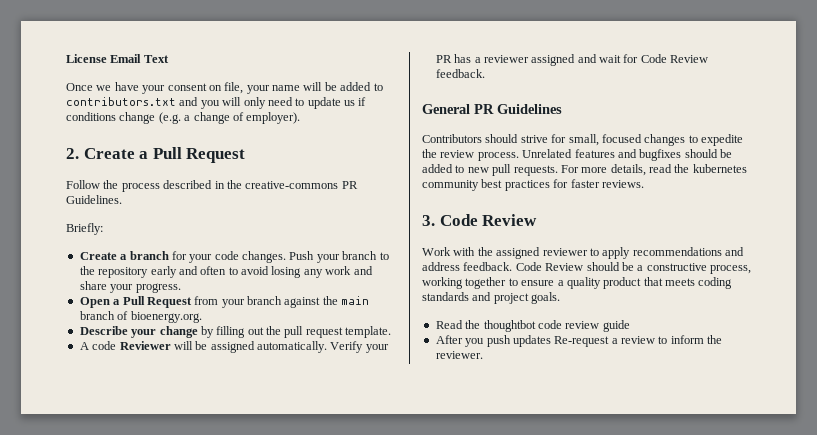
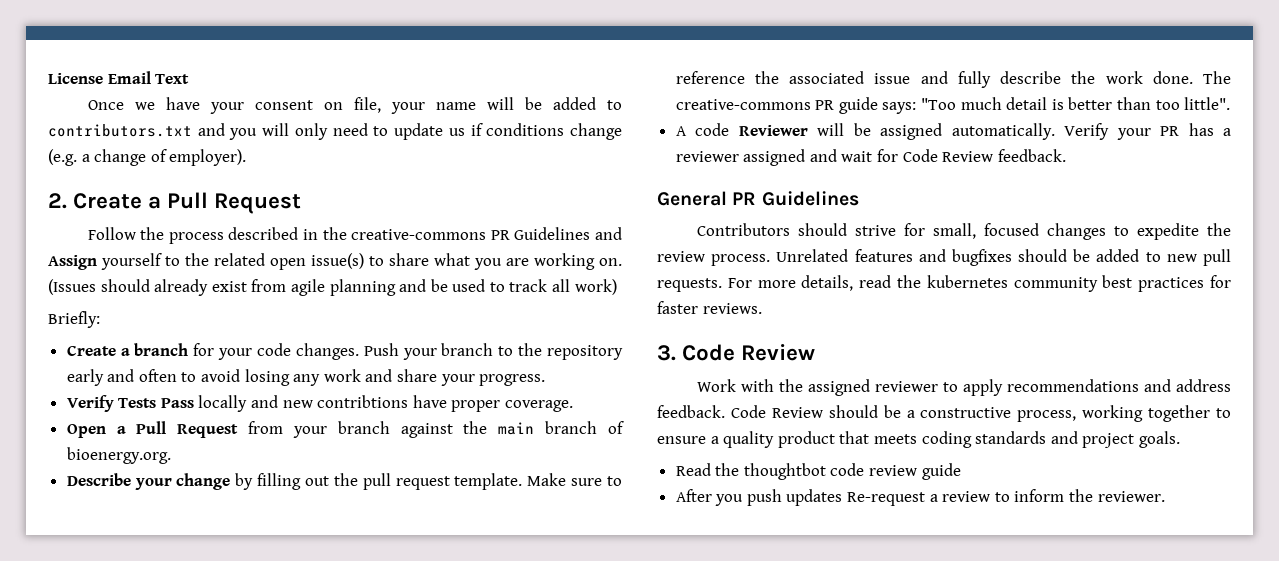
[66,195,122,204] Guidelines. -> [514,227,622,240] [48,253,622,270] [48,279,617,296] Guidelines and Assign yourself to the related open issue(s) to share what you are working on. (Issues should already exist from agile planning and be used to track all work)
(181, 288) none -> [66,395,574,412] // Verify Tests Pass locally and new contribtions have proper coverage.
(392, 332) none -> [527,473,622,486] [675,71,1231,88] [675,97,1231,114] Make sure to reference the associated issue and fully describe the work done. The creative-commons PR guide says: "Too much detail is better than too little".

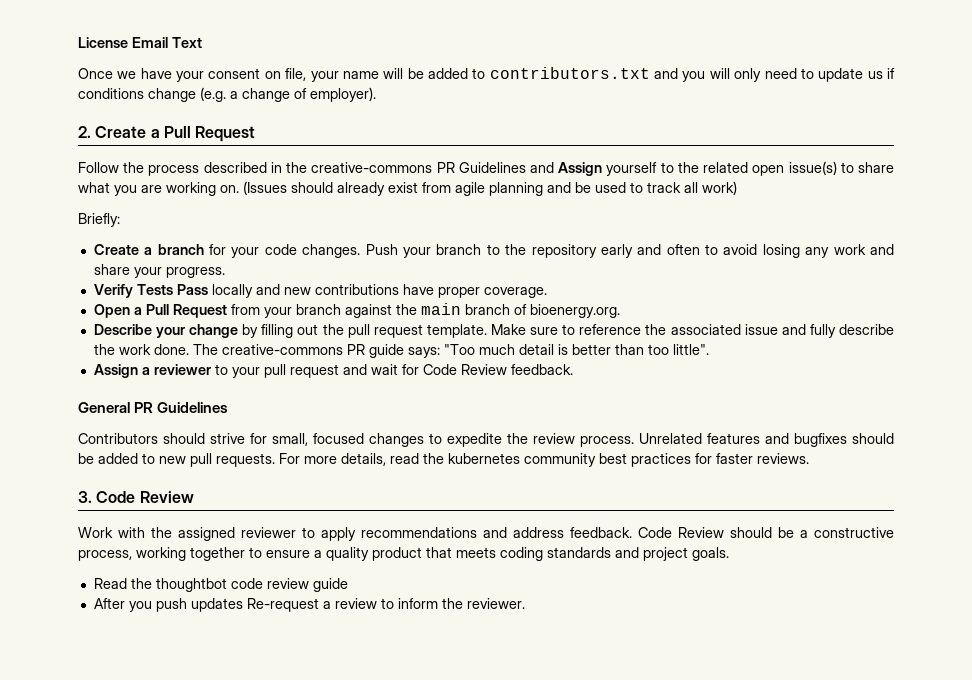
[317,395,409,408] contribtions -> [314,284,399,295] contributions
[675,123,1231,140] [675,149,806,166] A code Reviewer will be assigned automatically. Verify your PR has a reviewer assigned -> [93,364,339,378] Assign a reviewer to your pull request

